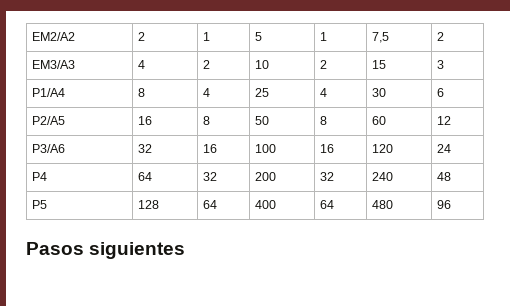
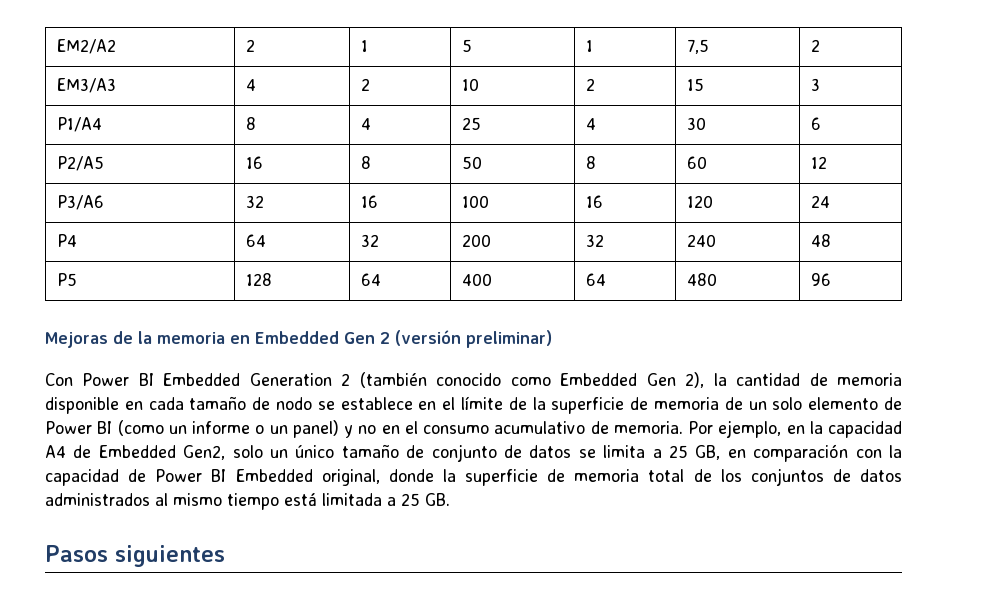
(452, 204) none -> [45,330,552,348] [45,372,903,388] [45,396,902,414] [45,420,902,438] [45,444,902,462] [45,468,902,486] [45,493,450,510] // Mejoras de la memoria en Embedded Gen 2 (versión preliminar) // Con Power BI Embedded Generation 2 (también conocido como Embedded Gen 2), la cantidad de memoria disponible en cada tamaño de nodo se establece en el límite de la superficie de memoria de un solo elemento de Power BI (como un informe o un panel) y no en el consumo acumulativo de memoria. Por ejemplo, en la capacidad A4 de Embedded Gen2, solo un único tamaño de conjunto de datos se limita a 25 GB, en comparación con la capacidad de Power BI Embedded original, donde la superficie de memoria total de los conjuntos de datos administrados al mismo tiempo está limitada a 25 GB.

